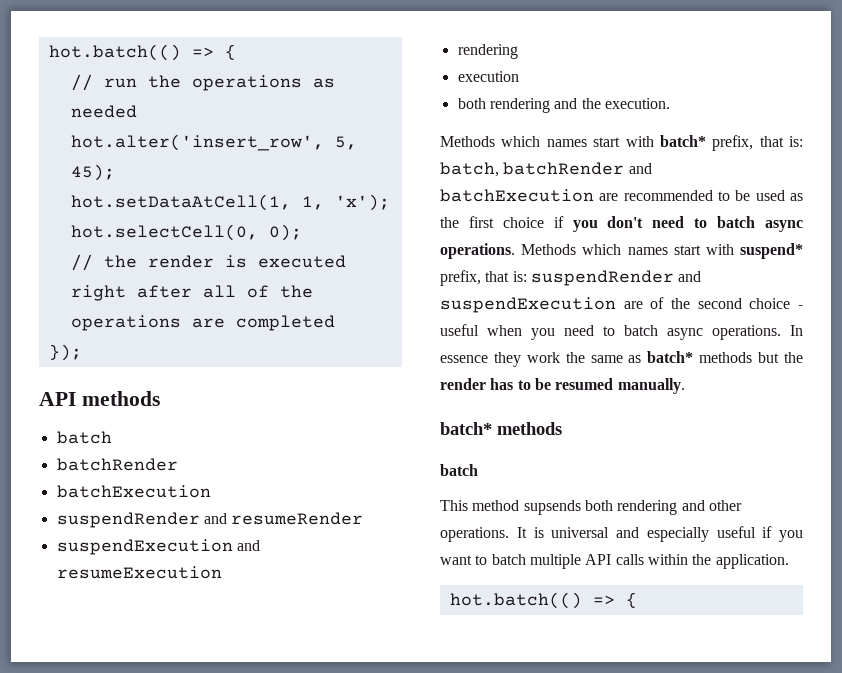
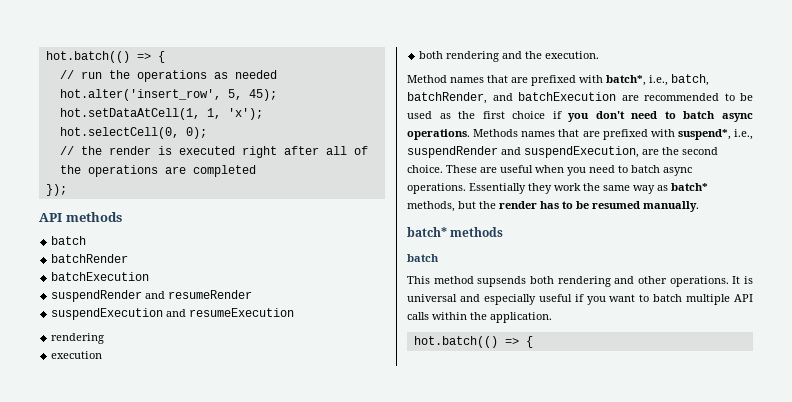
[440,135,803,151] [440,162,625,177] Methods which names start with batch* prefix, that is: batch, batchRender -> [407,74,709,86] [407,92,487,104] Method names that are prefixed with batch*, i.e., batch, batchRender,
[582,243,803,259] [440,270,702,286] [440,297,803,313] which names start with suspend* prefix, that is: suspendRender and suspendExecution are of the second choice - -> [521,129,753,140] [407,146,718,158] [407,165,497,173] names that are prefixed with suspend*, i.e., suspendRender and suspendExecution, are the second choice. These are
[790,325,803,336] [440,355,488,363] In essence -> [469,183,526,194] Essentially
(623, 359) none -> [633,185,655,194] way
[699,352,753,363] methods -> [407,201,455,212] methods,

